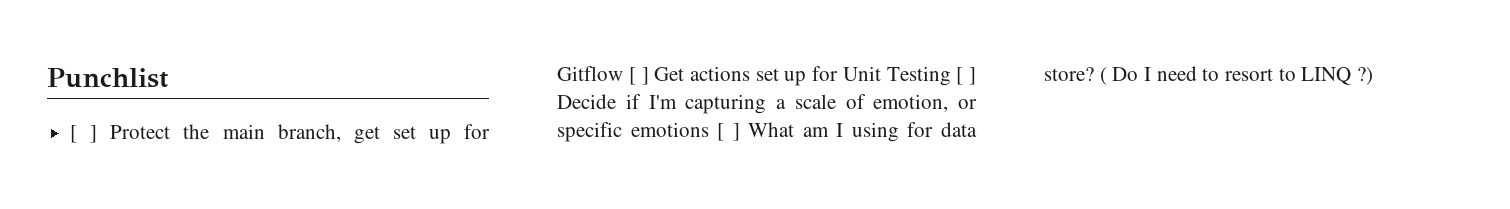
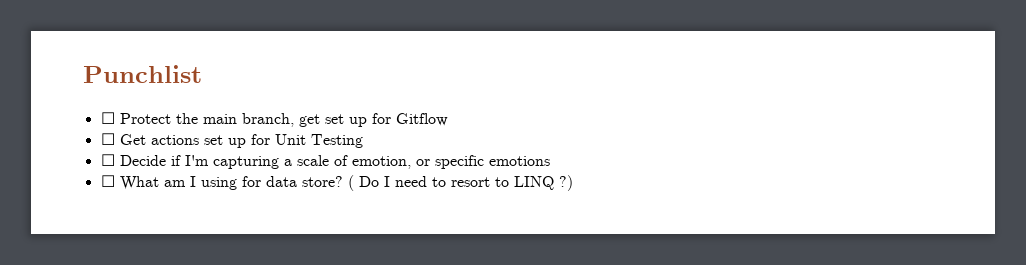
[70,125,98,143] [ ] -> [100,112,115,124] ☐
[628,67,649,85] [ ] -> [100,133,115,145] // ☐
[956,67,976,85] [ ] -> [100,154,115,166] // ☐
[717,123,740,141] [ ] -> [100,175,115,187] // ☐

